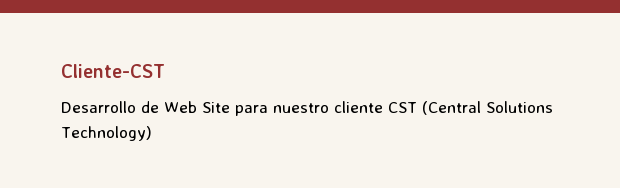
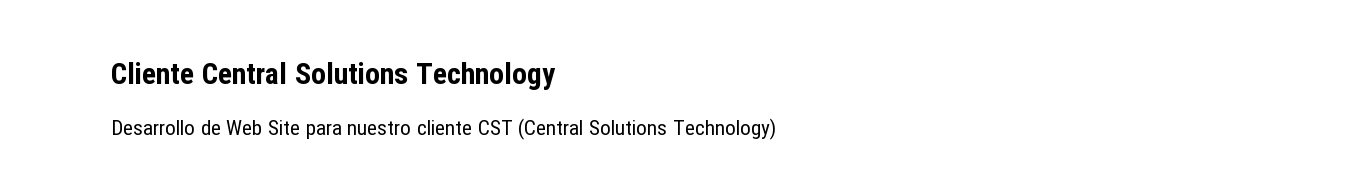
[61,64,165,78] Cliente-CST -> [111,62,556,90] Cliente Central Solutions Technology

